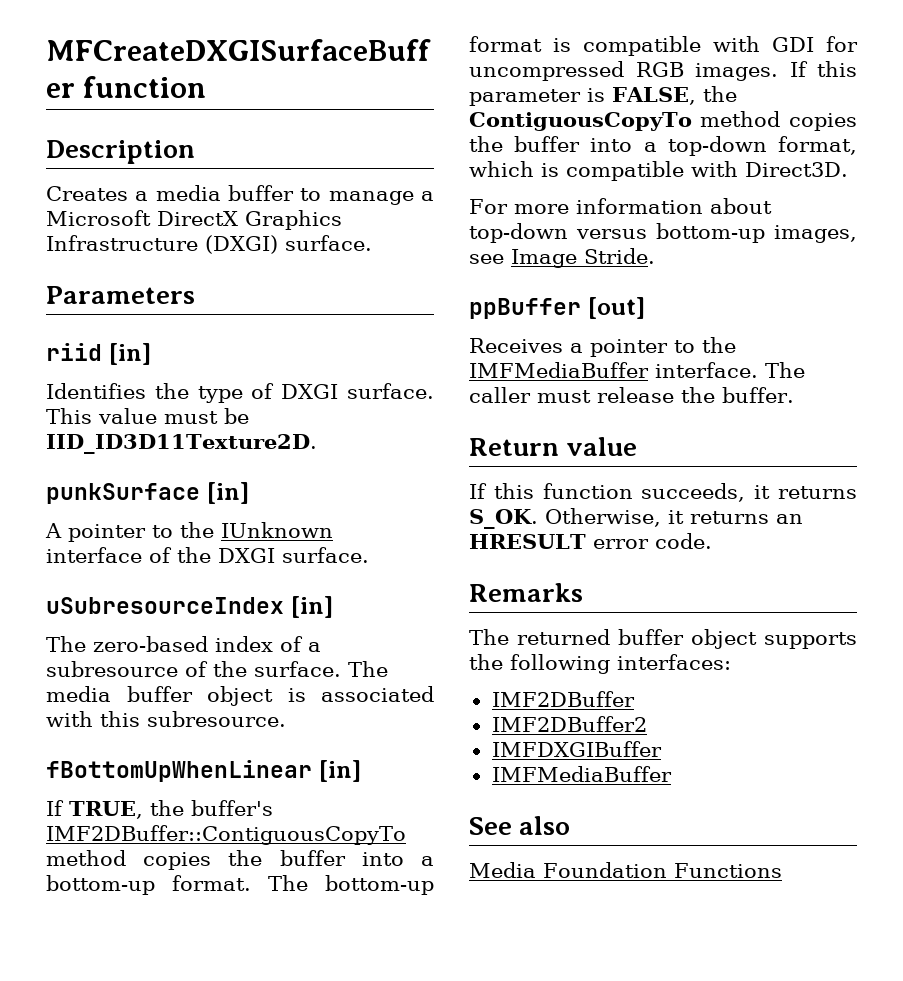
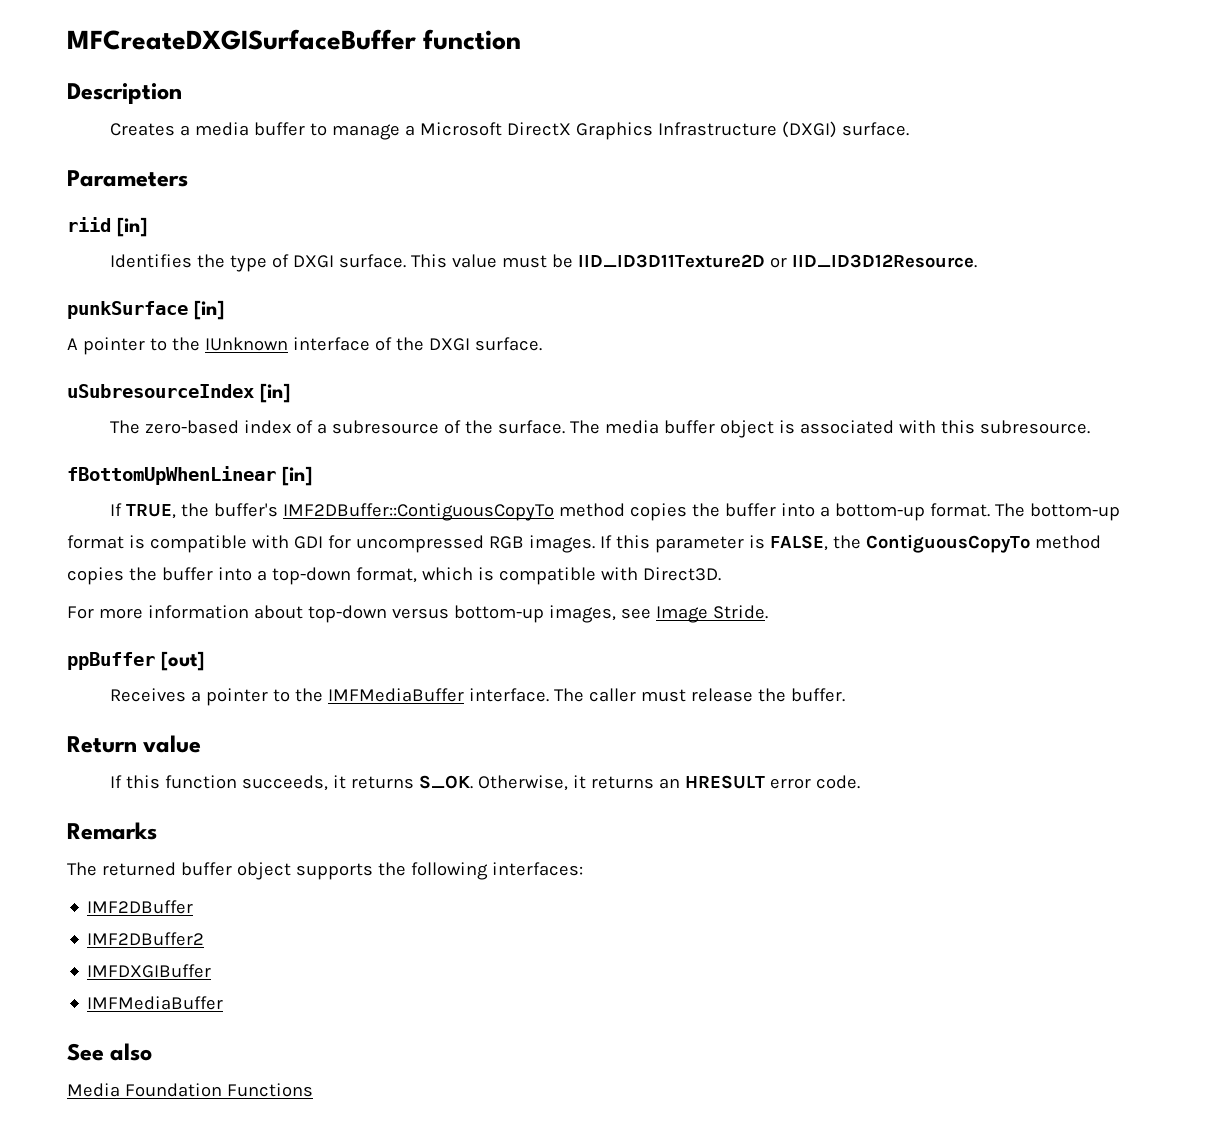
[46,434,317,454] IID_ID3D11Texture2D. -> [577,254,977,268] IID_ID3D11Texture2D or IID_ID3D12Resource.

